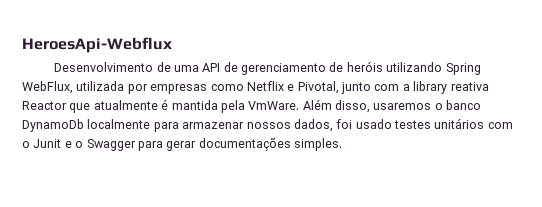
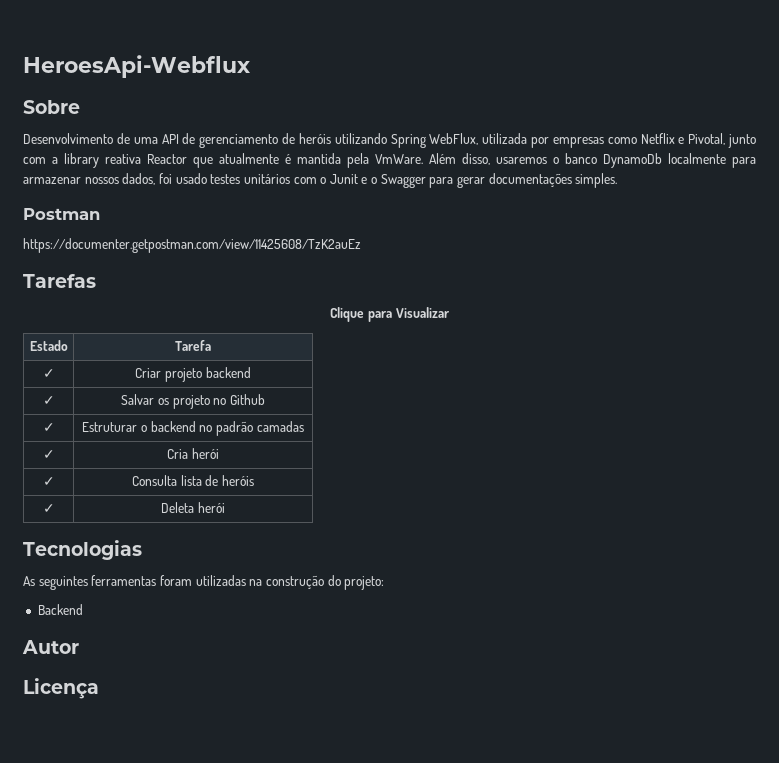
(172, 45) none -> [23,100,80,114] // Sobre
(342, 144) none -> [23,208,100,220] [23,238,361,253] [23,274,96,288] [330,307,450,322] [29,340,68,351] [175,340,212,351] [42,369,55,378] [135,367,251,382] [42,396,55,405] [121,394,265,409] [42,423,55,432] [82,421,304,436] [42,450,55,459] [167,448,219,459] [42,477,55,486] [132,475,254,486] [42,504,55,513] [161,502,225,513] [23,540,142,560] [23,575,385,590] [37,604,83,615] [22,640,79,654] [23,678,99,699] // Postman // https://documenter.getpostman.com/view/11425608/TzK2auEz // Tarefas // Clique para Visualizar // Estado | Tarefa // ✓ | Criar projeto backend // ✓ | Salvar os projeto no Github // ✓ | Estruturar o backend no padrão camadas // ✓ | Cria herói // ✓ | Consulta lista de heróis // ✓ | Deleta herói // Tecnologias // As seguintes ferramentas foram utilizadas na construção do projeto: // Backend // Autor // Licença

